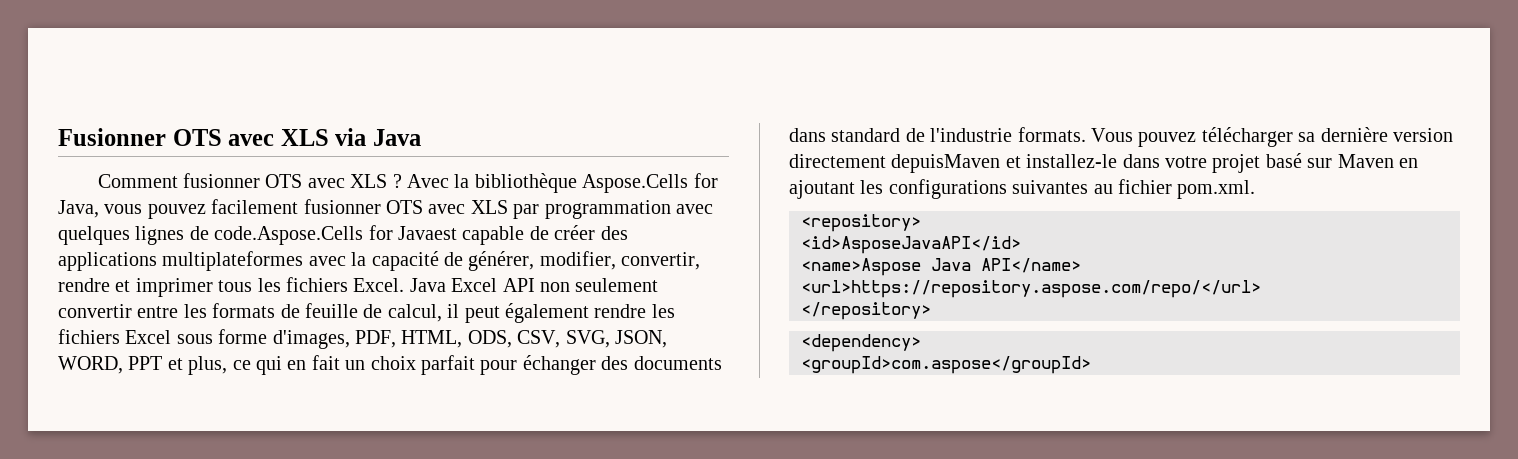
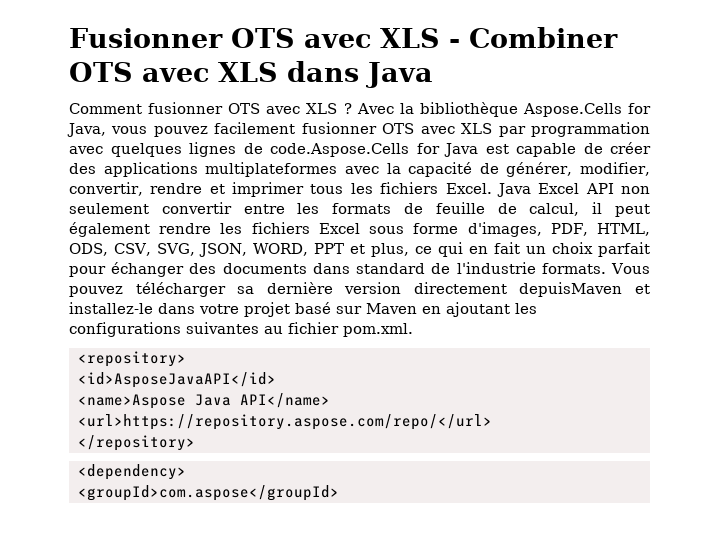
[335,128,367,146] via -> [449,27,618,48] [69,61,359,82] - Combiner OTS avec XLS dans
[398,226,457,240] Javaest -> [444,143,509,157] Java est

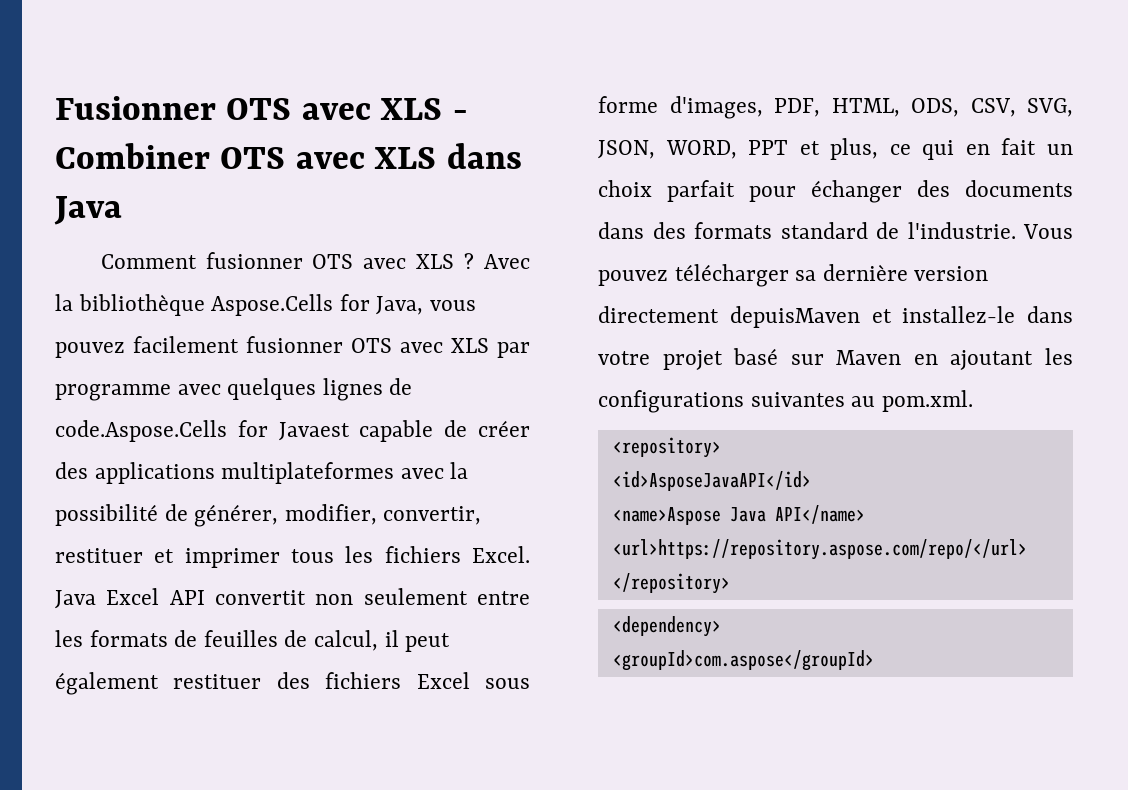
[531,122,651,137] programmation -> [55,384,171,401] programme
[444,143,509,157] Java est -> [278,422,350,441] Javaest
[408,162,473,177] capacité -> [55,504,158,526] possibilité
[150,183,203,194] rendre -> [55,548,143,563] restituer
(614, 188) none -> [215,590,306,605] convertit
[161,202,232,214] convertir -> (468, 596) none
[435,202,485,214] feuille -> [203,630,278,647] feuilles
[159,223,243,234] rendre les -> [173,672,310,689] restituer des
[356,262,606,274] standard de l'industrie formats. -> [652,222,1016,239] des formats standard de l'industrie.
[288,322,339,334] fichier -> (876, 401) none

